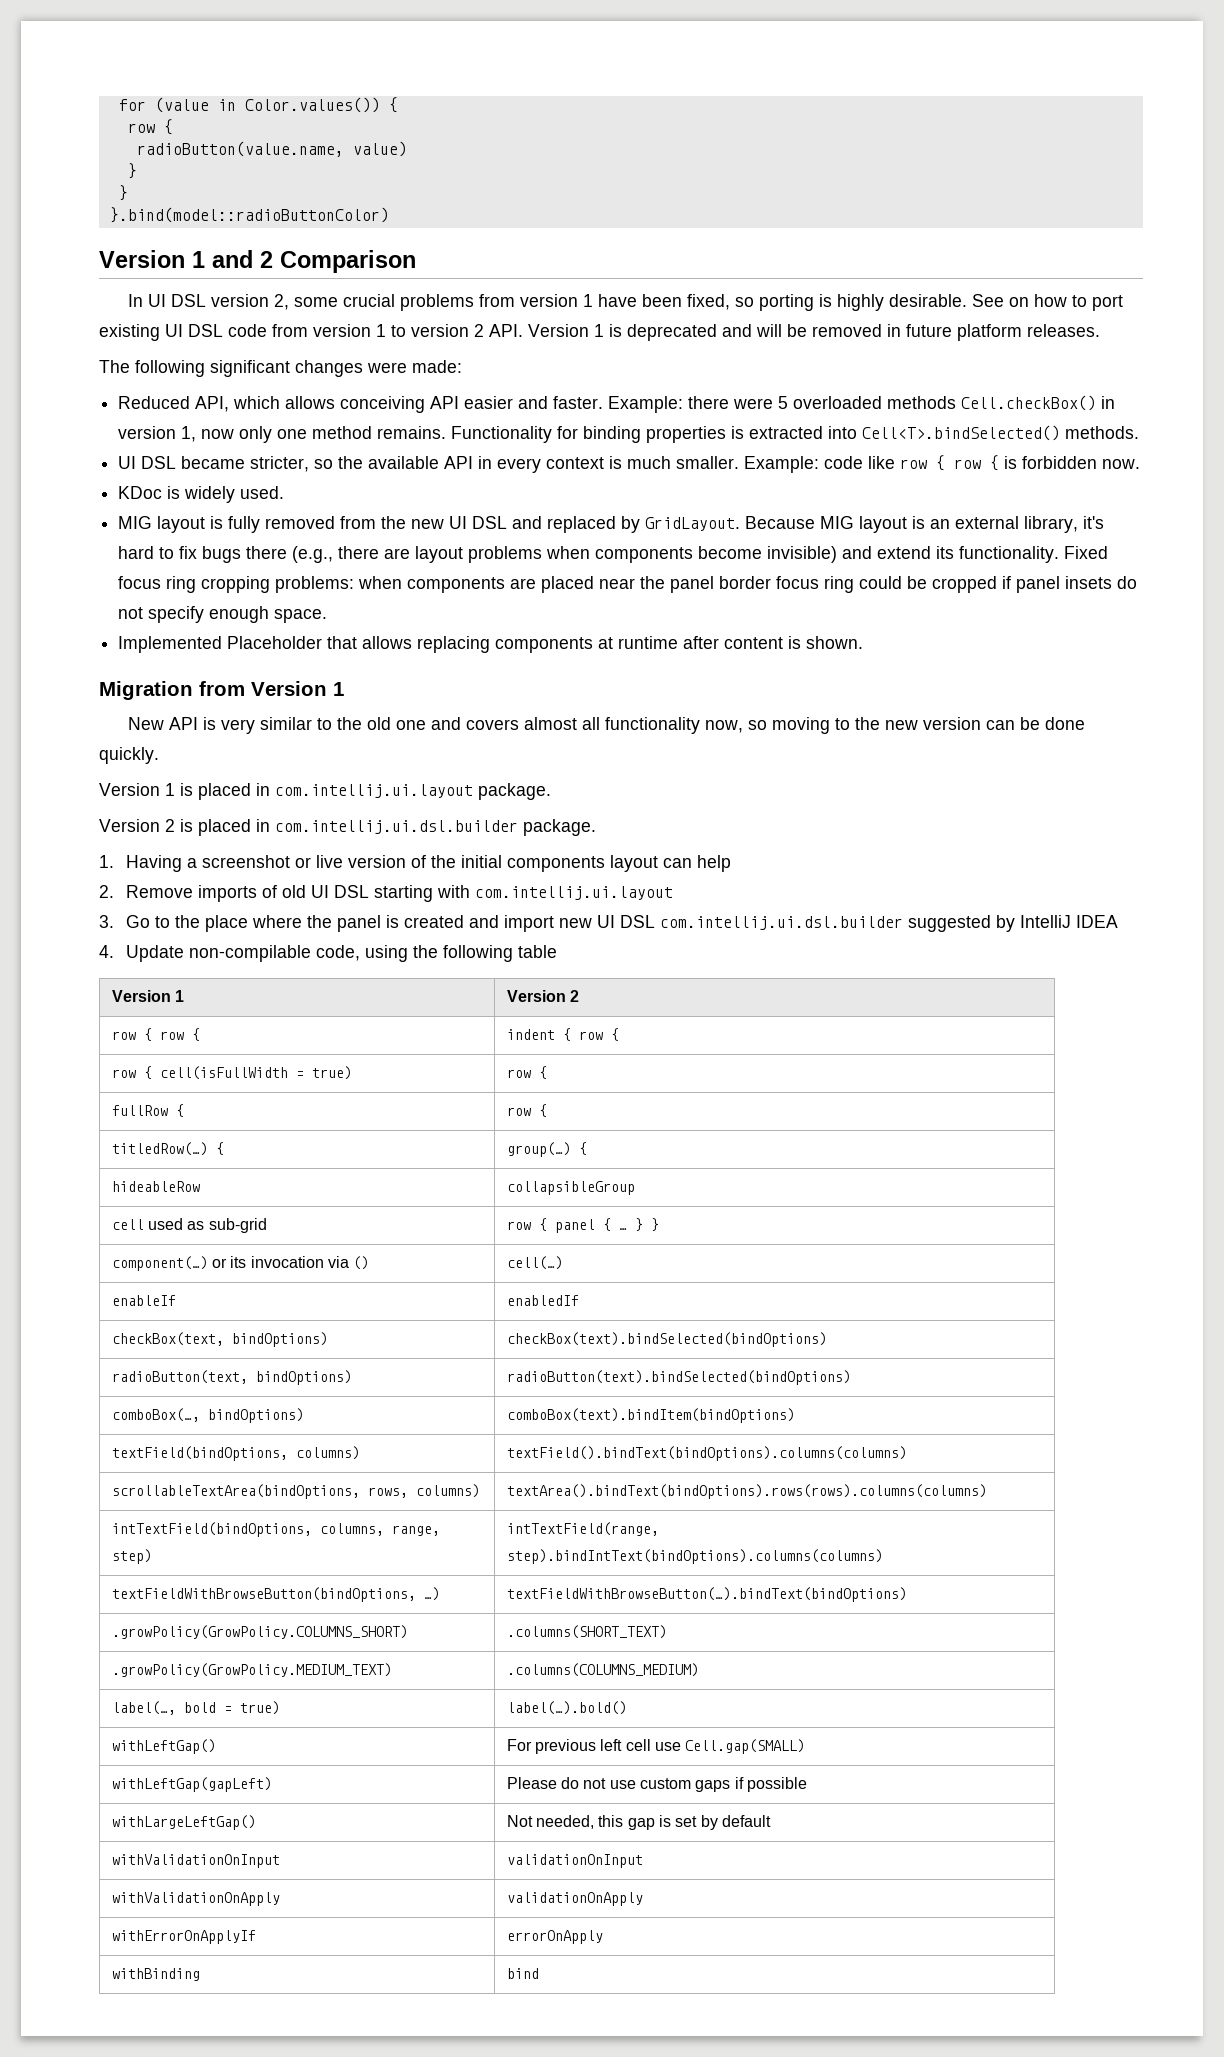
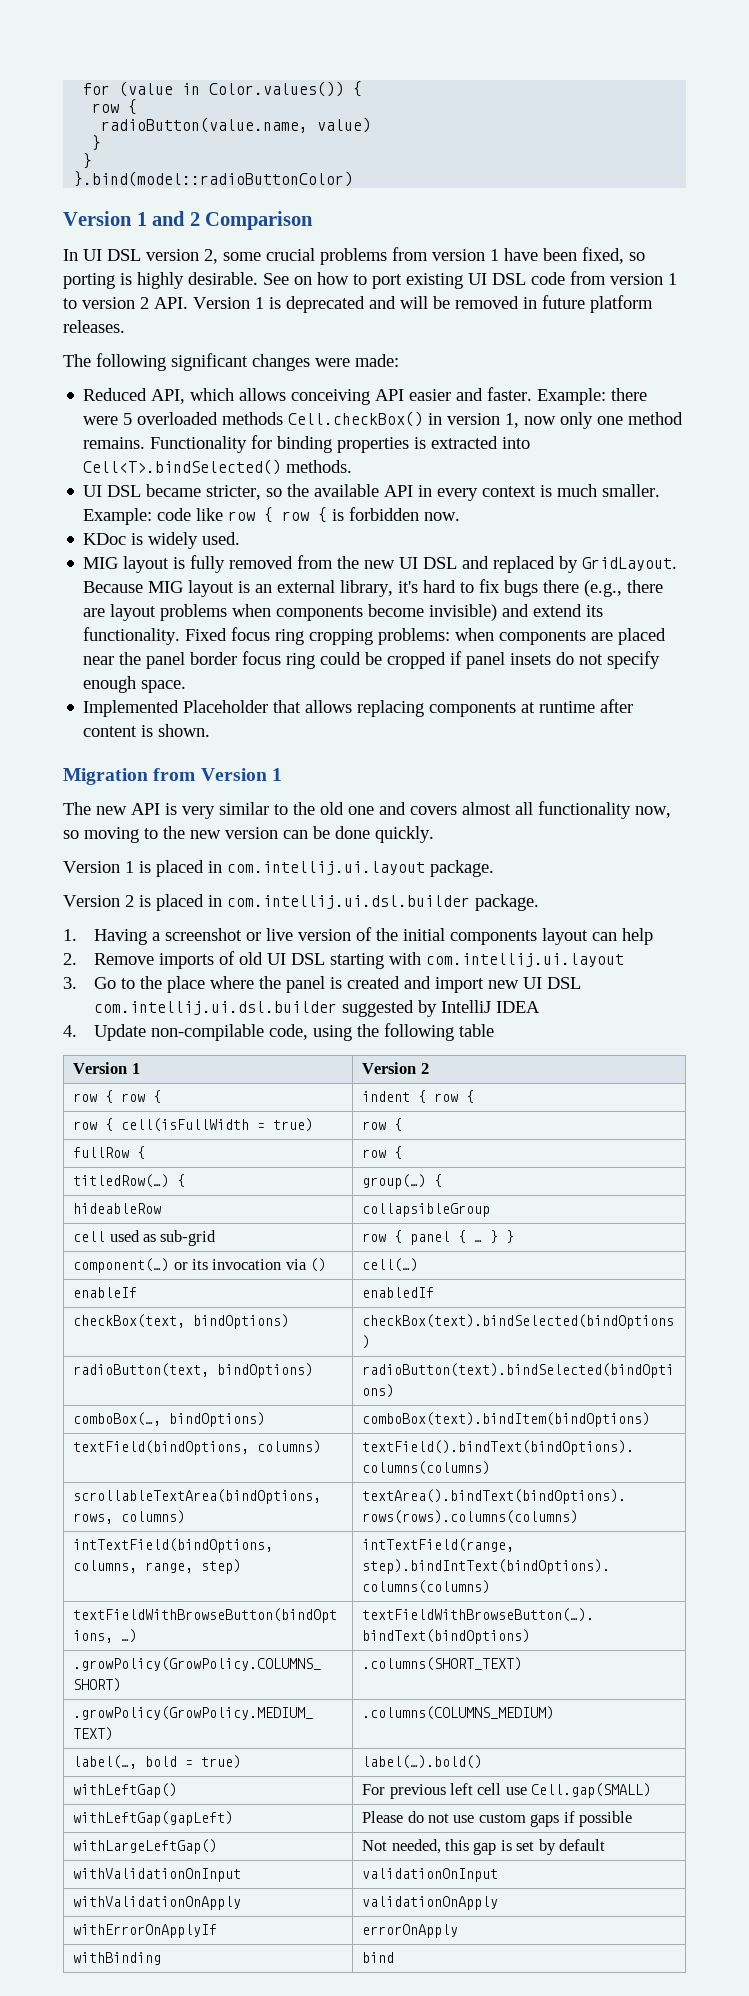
[128,717,165,730] New -> [63,802,127,815] The new

